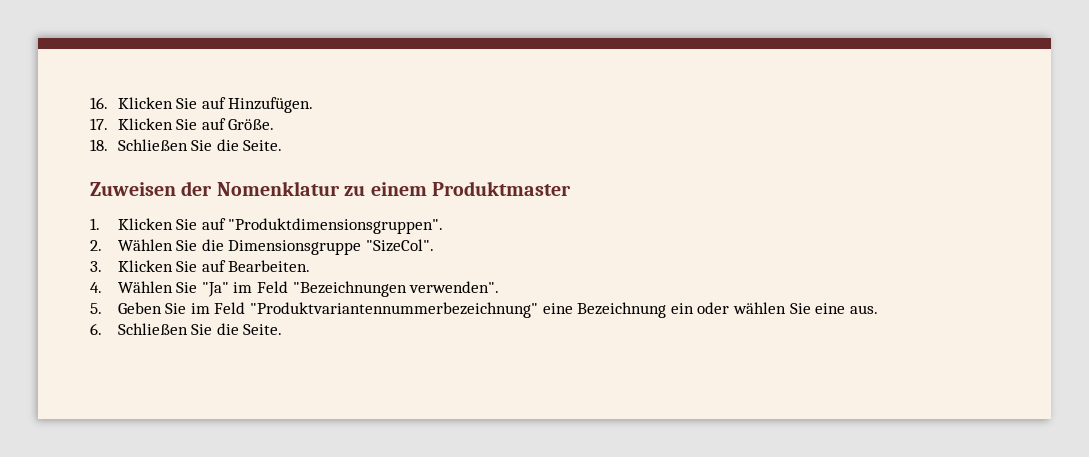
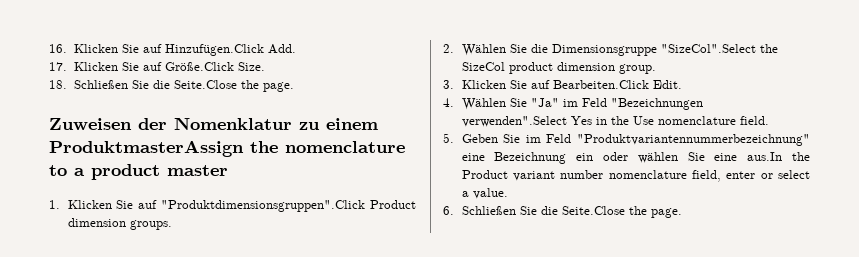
[228,97,314,113] Hinzufügen. -> [164,44,296,56] Hinzufügen.Click Add.
[228,119,275,130] Größe. -> [164,62,265,71] Größe.Click Size.
[243,140,283,151] Seite. -> [173,80,294,92] Seite.Close the page.
[432,181,571,196] Produktmaster -> [49,140,405,157] [49,164,228,180] ProduktmasterAssign the nomenclature to a product master
[228,218,444,234] "Produktdimensionsgruppen". -> [161,200,416,212] [67,218,172,230] "Produktdimensionsgruppen".Click Product dimension groups.
[366,239,435,252] "SizeCol". -> [660,44,778,53] [461,62,656,74] "SizeCol".Select the SizeCol product dimension group.
[228,260,311,272] Bearbeiten. -> [552,80,682,89] Bearbeiten.Click Edit.
[409,281,500,293] verwenden". -> [461,116,769,127] verwenden".Select Yes in the Use nomenclature field.
[849,305,878,314] aus. -> [747,152,811,161] [461,170,810,182] [461,188,508,199] aus.In the Product variant number nomenclature field, enter or select a value.
[243,324,283,335] Seite. -> [561,206,682,218] Seite.Close the page.

